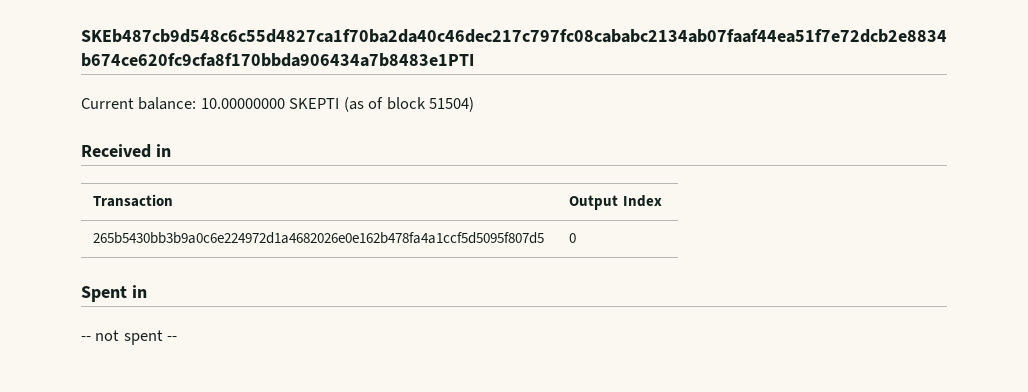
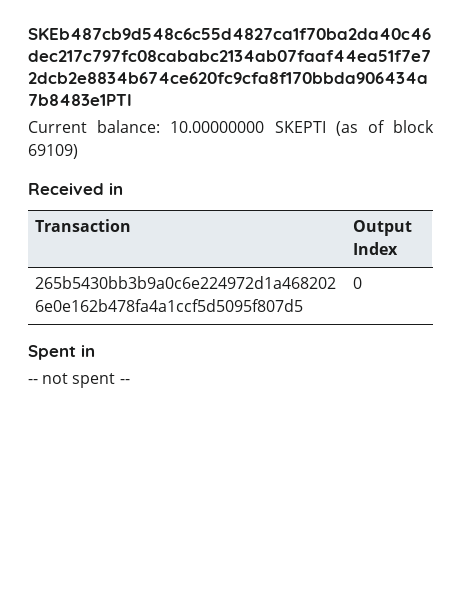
[429,97,475,112] 51504) -> [28,144,78,159] 69109)

